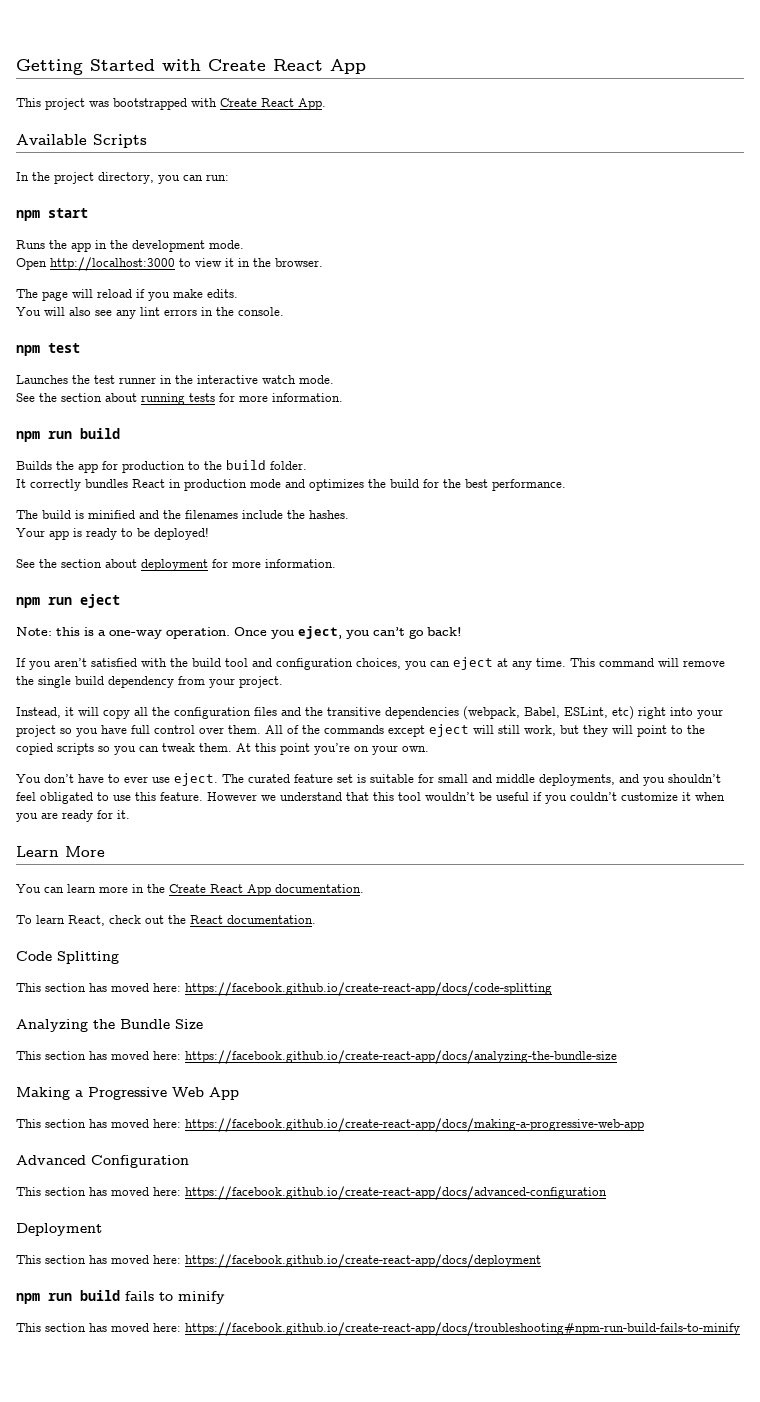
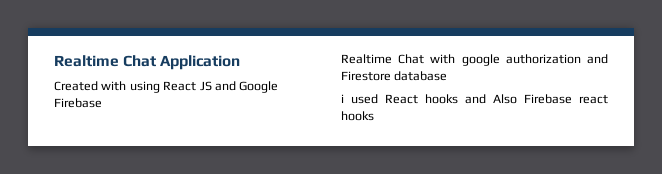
[16,59,366,75] [16,98,326,110] [16,134,147,148] [16,172,229,184] [16,208,88,221] [16,240,244,252] [16,257,323,271] [16,289,238,301] [16,307,284,319] [16,343,80,356] [16,375,334,384] [16,393,343,405] [16,428,120,442] [16,460,307,473] [16,479,566,491] [16,510,349,519] [16,527,209,540] [16,559,336,571] [16,594,120,608] [16,626,462,639] [16,657,725,670] [16,676,283,688] [16,706,723,720] [16,724,705,737] [16,743,429,755] [16,773,721,786] [16,792,725,804] [16,810,130,822] [16,846,105,857] [16,884,364,896] [16,915,316,926] [16,951,119,964] [16,982,552,996] [16,1019,203,1032] [16,1050,617,1064] [16,1087,239,1100] [16,1118,644,1132] [16,1155,189,1168] [16,1186,607,1200] [16,1223,102,1236] [16,1254,541,1268] [16,1290,225,1304] [16,1322,740,1336] Getting Started with Create React App // This project was bootstrapped with Create React App. // Available Scripts // In the project directory, you can run: // npm start // Runs the app in the development mode. // Open http://localhost:3000 to view it in the browser. // The page will reload if you make edits. // You will also see any lint errors in the console. // npm test // Launches the test runner in the interactive watch mode. // See the section about running tests for more information. // npm run build // Builds the app for production to the build folder. // It correctly bundles React in production mode and optimizes the build for the best performance. // The build is minified and the filenames include the hashes. // Your app is ready to be deployed! // See the section about deployment for more information. // npm run eject // Note: this is a one-way operation. Once you eject, you can’t go back! // If you aren’t satisfied with the build tool and configuration choices, you can eject at any time. This command will remove the single build dependency from your project. // Instead, it will copy all the configuration files and the transitive dependencies (webpack, Babel, ESLint, etc) right into your project so you have full control over them. All of the commands except eject will still work, but they will point to the copied scripts so you can tweak them. At this point you’re on your own. // You don’t have to ever use eject. The curated feature set is suitable for small and middle deployments, and you shouldn’t feel obligated to use this feature. However we understand that this tool wouldn’t be useful if you couldn’t customize it when you are ready for it. // Learn More // You can learn more in the Create React App documentation. // To learn React, check out the React documentation. // Code Splitting // This section has moved here: https://facebook.github.io/create-react-app/docs/code-splitting // Analyzing the Bundle Size // This section has moved here: https://facebook.github.io/create-react-app/docs/analyzing-the-bundle-size // Making a Progressive Web App // This section has moved here: https://facebook.github.io/create-react-app/docs/making-a-progressive-web-app // Advanced Configuration // This section has moved here: https://facebook.github.io/create-react-app/docs/advanced-configuration // Deployment // This section has moved here: https://facebook.github.io/create-react-app/docs/deployment // npm run build fails to minify // This section has moved here: https://facebook.github.io/create-react-app/docs/troubleshooting#npm-run-build-fails-to-minify -> [54,55,241,70] [54,81,279,93] [54,98,102,108] [341,54,608,66] [341,71,448,81] [341,94,608,104] [341,111,374,121] Realtime Chat Application // Created with using React JS and Google Firebase // Realtime Chat with google authorization and Firestore database // i used React hooks and Also Firebase react hooks

